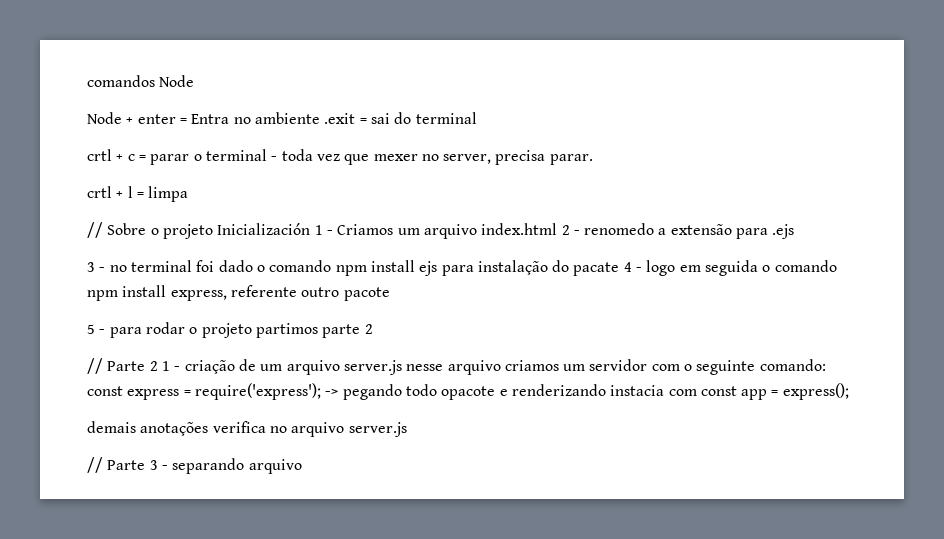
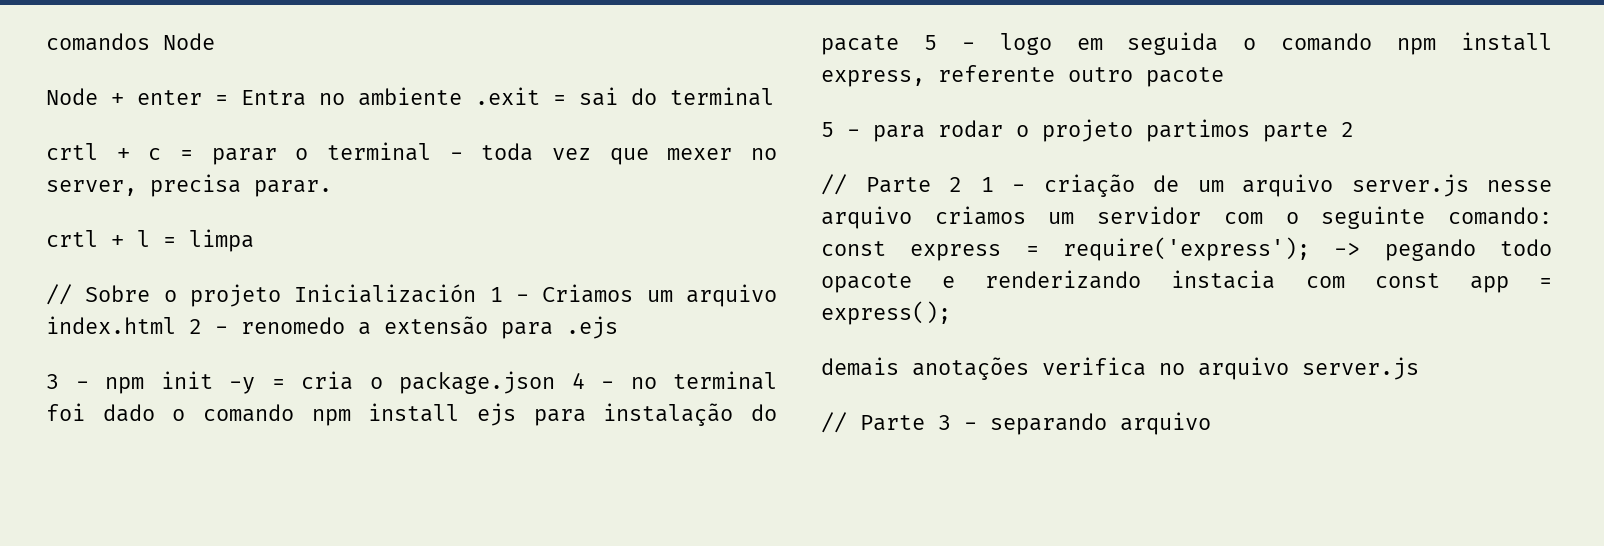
(106, 269) none -> [105,371,614,394] npm init -y = cria o package.json 4 -
[623,262,632,272] 4 -> [923,35,937,50] 5

